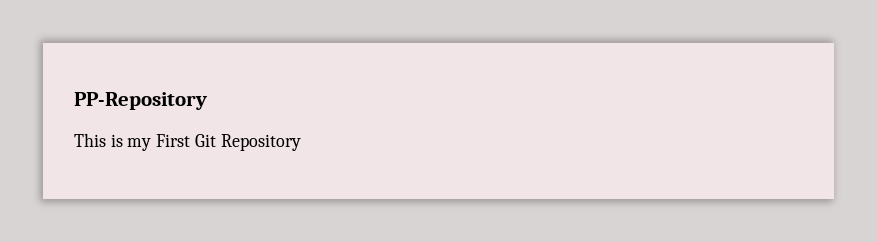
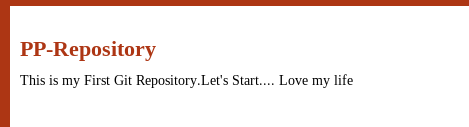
[220,134,301,151] Repository -> [136,74,353,88] Repository.Let's Start.... Love my life

